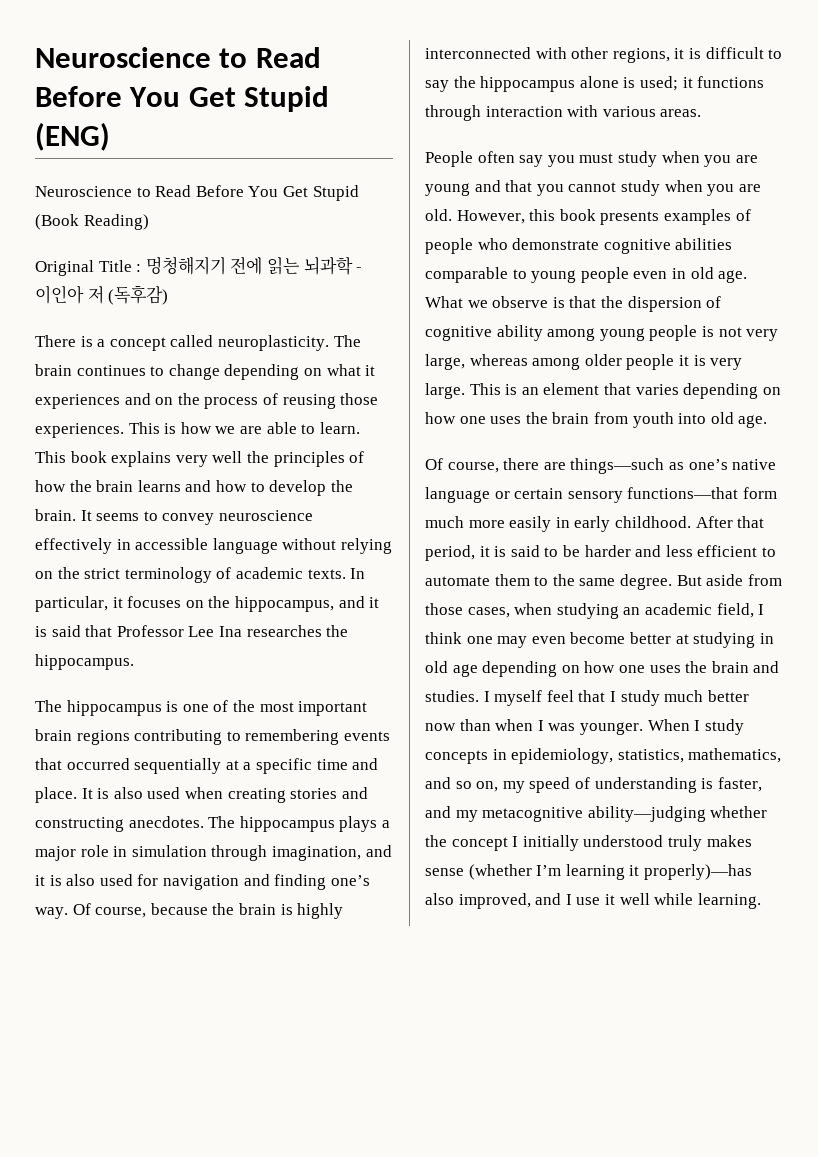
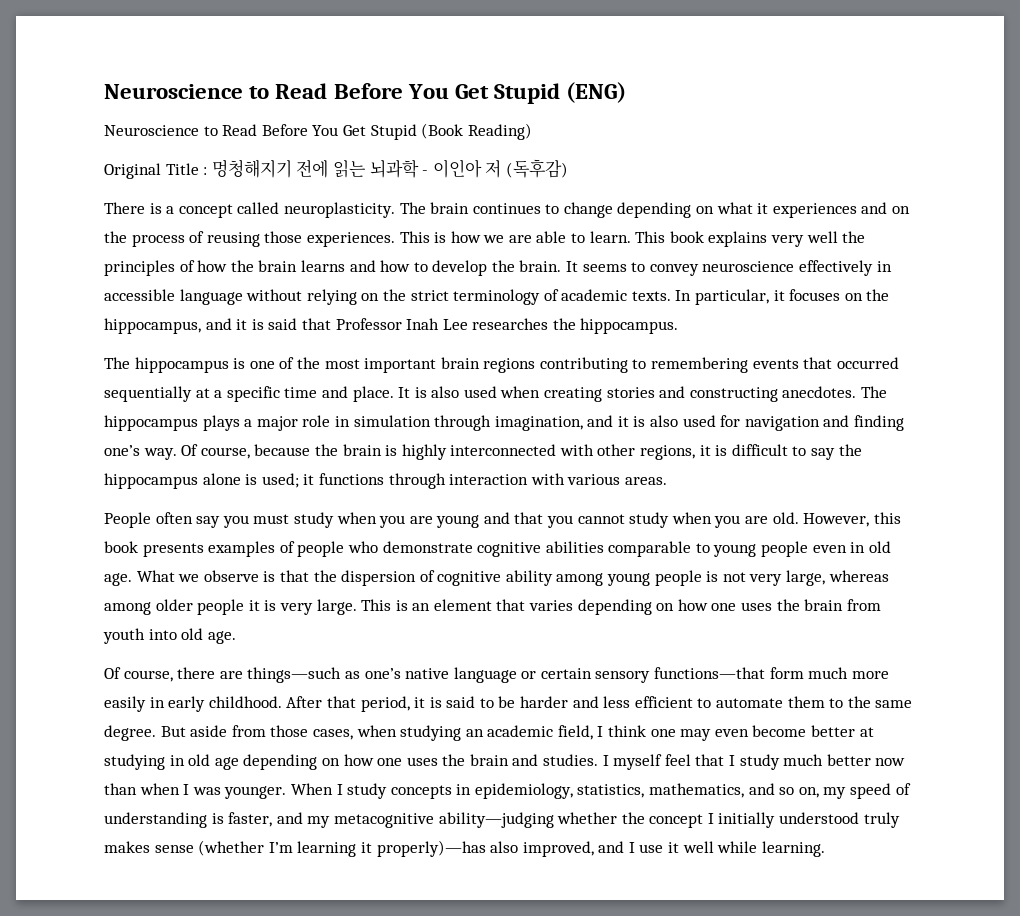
[188,626,242,637] Lee Ina -> [406,318,468,330] Inah Lee

